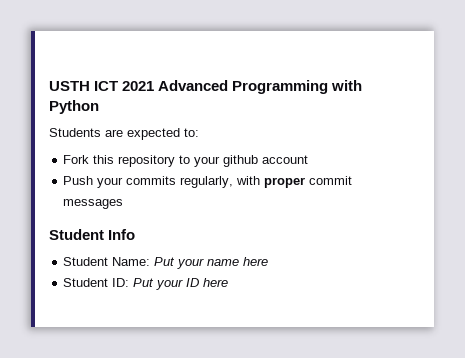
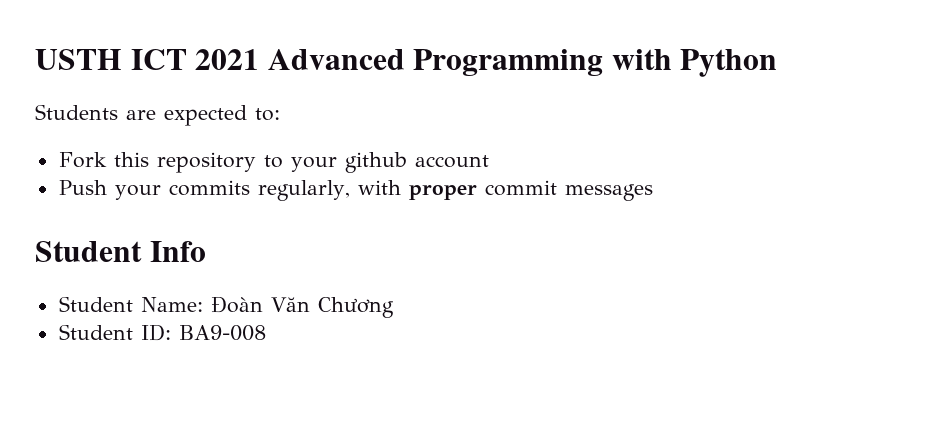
[154,257,269,269] [63,278,229,290] Put your name here // Student ID: Put your ID here -> [210,296,394,318] [58,324,266,341] Đoàn Văn Chương // Student ID: BA9-008

